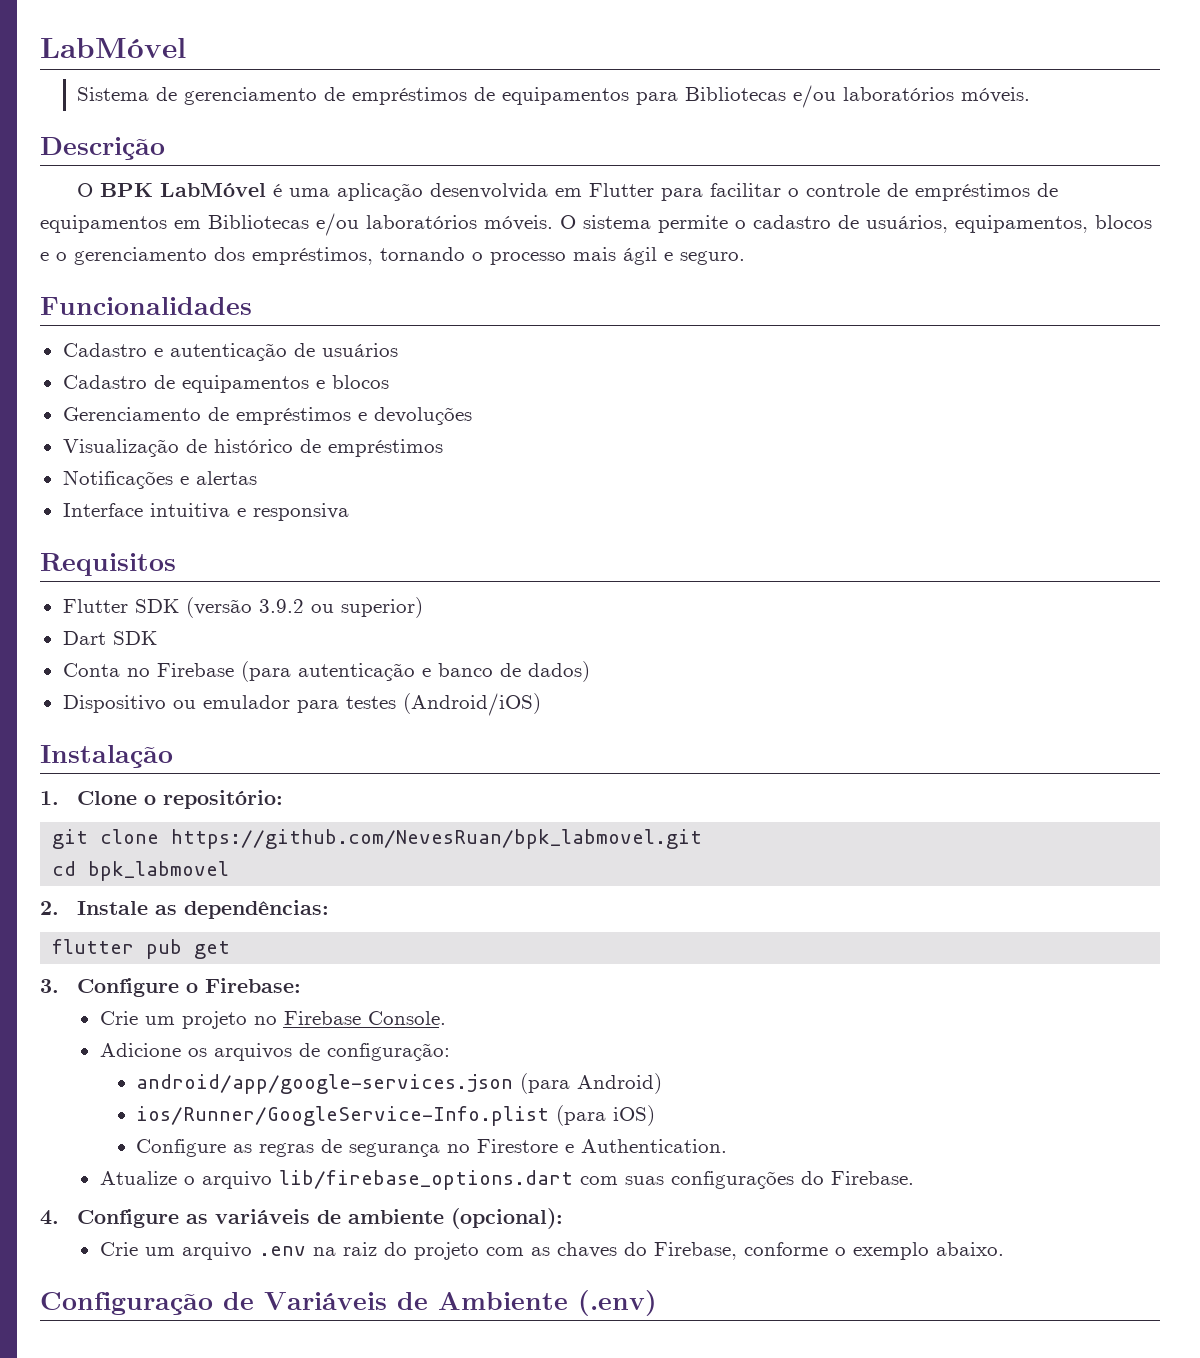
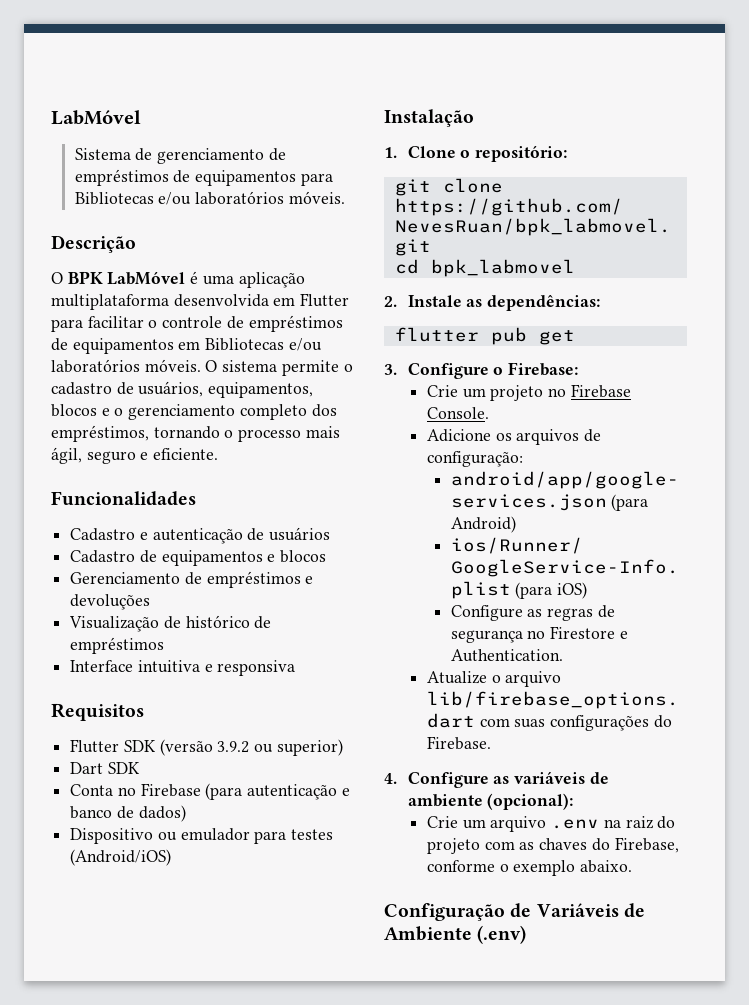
(423, 192) none -> [51,294,169,310] multiplataforma
(207, 256) none -> [239,404,307,420] completo
[623,247,745,265] ágil e seguro. -> [51,447,219,464] ágil, seguro e eficiente.
[62,470,257,489] // Notificações e alertas -> (165, 645) none

